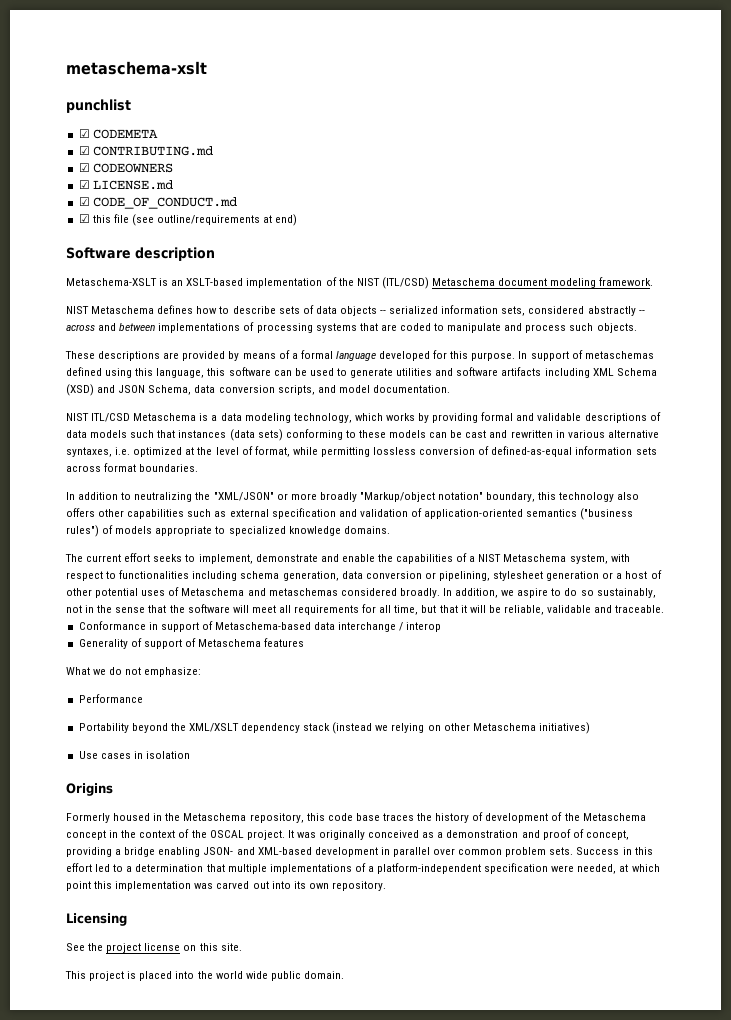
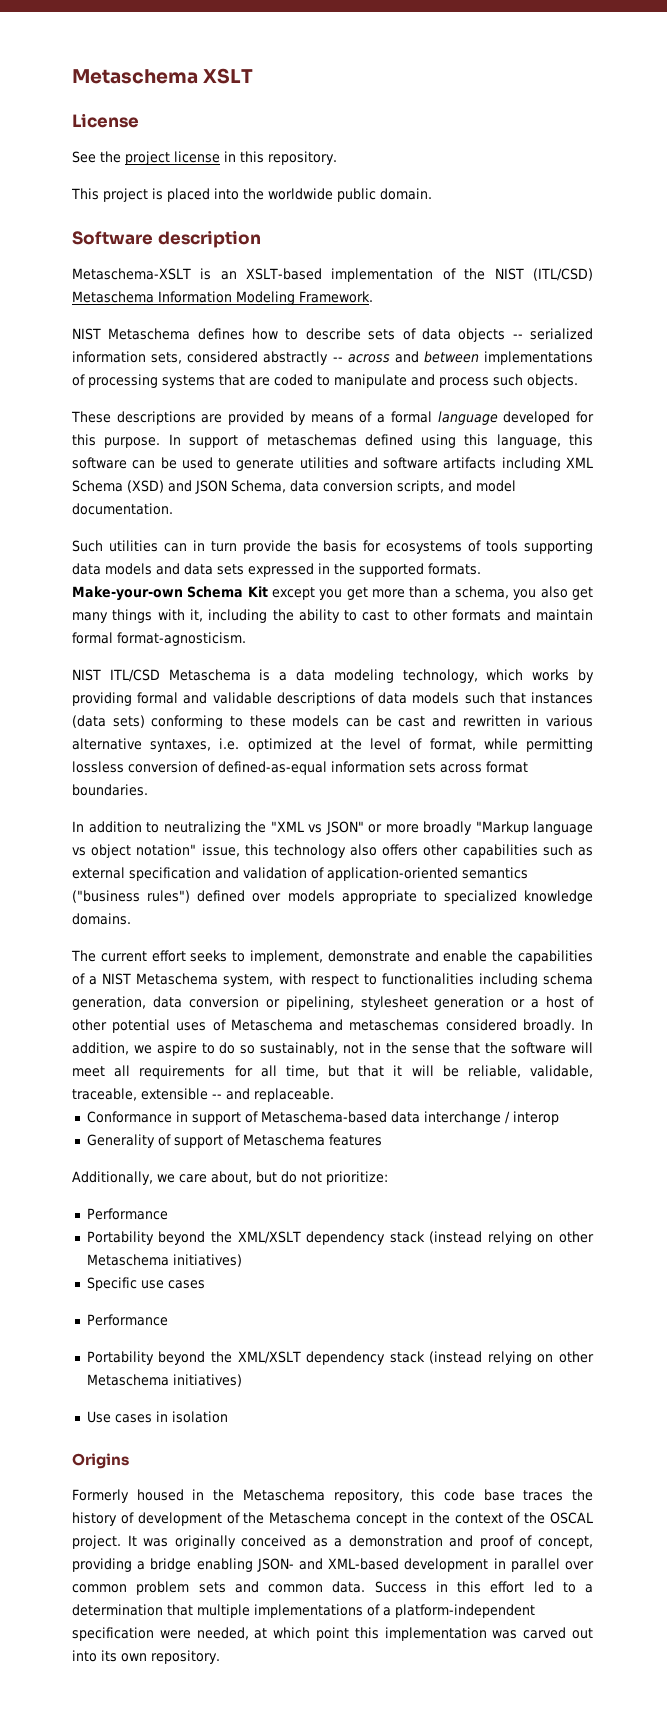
[66,61,207,75] [66,99,131,113] [78,129,158,139] [78,146,213,156] [78,163,173,173] [78,180,173,190] [78,197,237,209] [78,214,298,226] metaschema-xslt // punchlist // ☑ CODEMETA // ☑ CONTRIBUTING.md // ☑ CODEOWNERS // ☑ LICENSE.md // ☑ CODE_OF_CONDUCT.md // ☑ this file (see outline/requirements at end) -> [72,68,254,84] [72,113,139,128] [72,151,337,165] [71,188,432,202] Metaschema XSLT // License // See the project license in this repository. // This project is placed into the worldwide public domain.
[498,277,654,288] document modeling framework. -> [158,291,373,305] Information Modeling Framework.
(450, 389) none -> [72,540,593,554] [72,563,481,577] [72,586,593,601] [72,609,594,623] [72,632,246,646] // Such utilities can in turn provide the basis for ecosystems of tools supporting data models and data sets expressed in the supported formats. Make-your-own Schema Kit except you get more than a schema, you also get many things with it, including the ability to cast to other formats and maintain formal format-agnosticism.
[213,492,536,502] "XML/JSON" or more broadly "Markup/object notation" boundary, -> [270,821,593,835] [72,844,240,858] "XML vs JSON" or more broadly "Markup language vs object notation" issue,
[102,525,114,534] of -> [197,890,282,902] defined over
[547,605,665,613] validable and traceable. -> [530,1065,594,1078] [72,1088,334,1102] validable, traceable, extensible -- and replaceable.
[66,667,107,675] What we -> [72,1171,277,1185] Additionally, we care about, but
[144,667,202,677] [78,694,143,703] [78,722,389,734] emphasize: // Performance // Portability beyond the XML/XSLT dependency stack (instead we -> [326,1171,388,1185] [86,1208,168,1220] [86,1231,594,1245] [86,1254,242,1267] [86,1277,205,1291] [86,1314,168,1326] [86,1351,483,1365] prioritize: // Performance // Portability beyond the XML/XSLT dependency stack (instead relying on other Metaschema initiatives) // Specific use cases // Performance // Portability beyond the XML/XSLT dependency stack (instead
[549,847,574,855] sets. -> [198,1581,366,1593] sets and common data.
[66,913,127,926] [66,943,242,953] [65,971,344,981] // Licensing // See the project license on this site. // This project is placed into the world wide public domain. -> (220, 1657) none

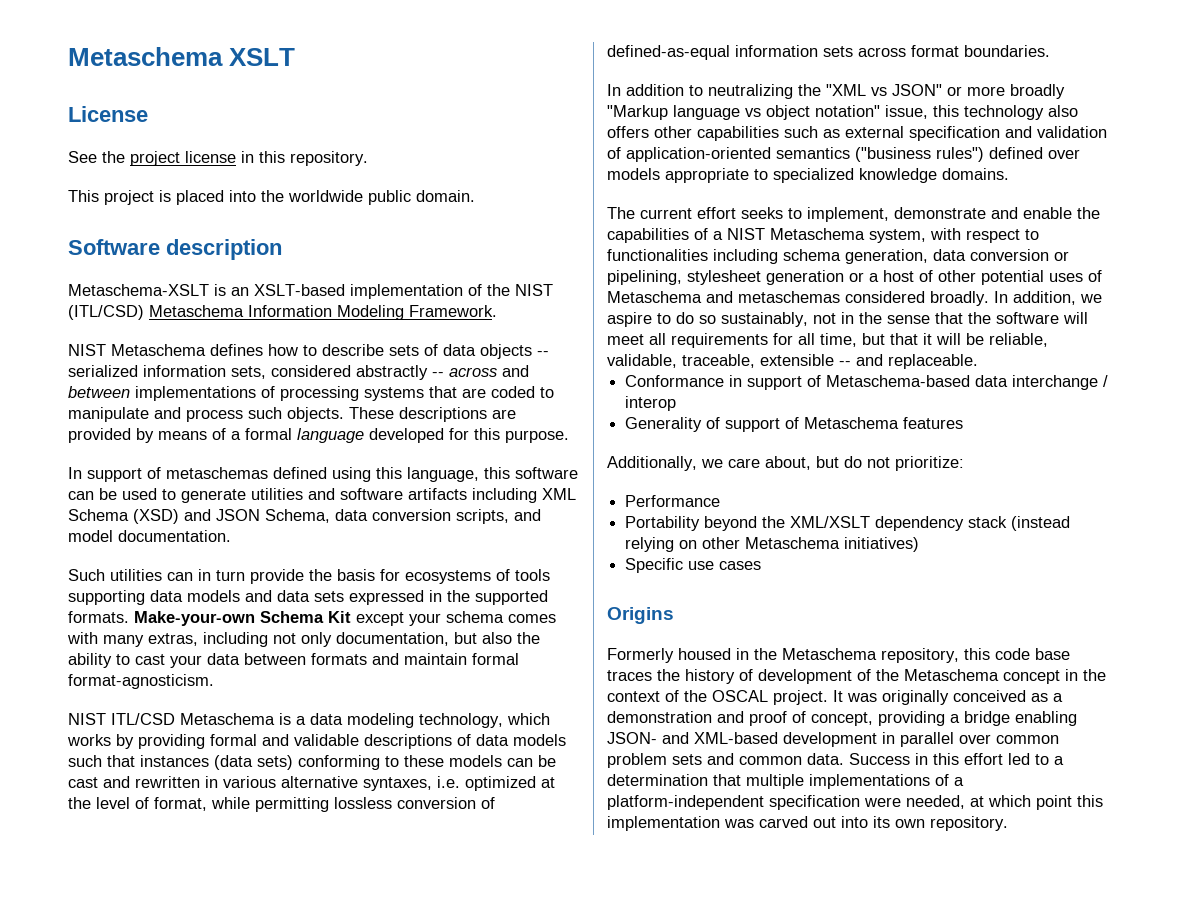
(578, 381) // -> (344, 414) none
(161, 442) none -> (569, 436) //
[319,586,593,600] [72,609,268,623] you get more than a schema, you also get many things with it, including -> [409,611,556,626] [67,632,512,647] your schema comes with many extras, including not only documentation, but also
[394,609,449,621] to other -> [170,653,306,668] your data between
[86,1314,168,1326] [86,1351,594,1365] [86,1374,242,1387] [86,1411,228,1423] // Performance // Portability beyond the XML/XSLT dependency stack (instead relying on other Metaschema initiatives) // Use cases in isolation -> (762, 565) none

